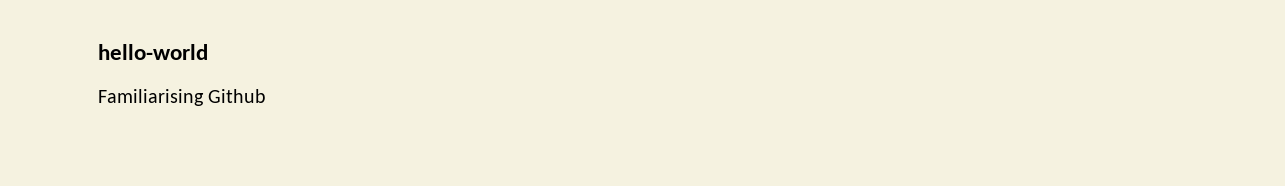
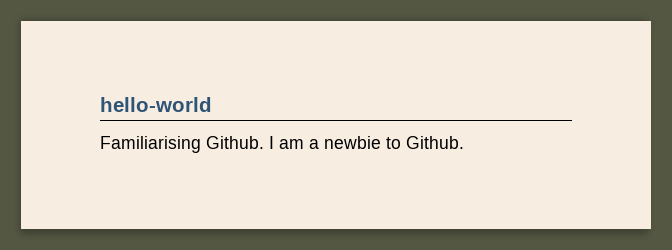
[208,89,267,103] Github -> [206,136,464,149] Github. I am a newbie to Github.

